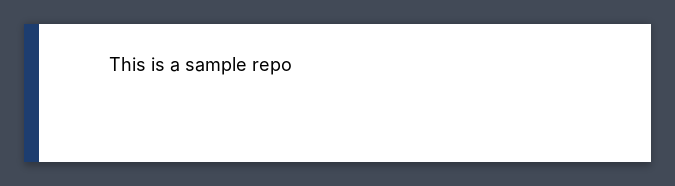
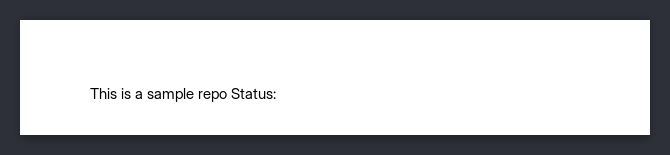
(292, 68) none -> [231,88,277,99] Status:

